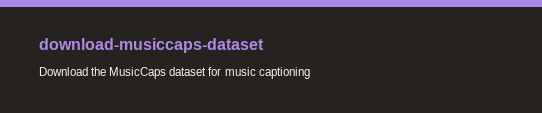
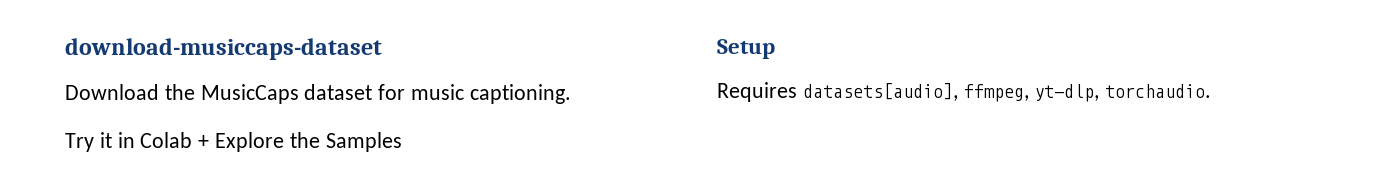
[258,67,310,79] captioning -> [469,84,571,104] [65,132,402,152] [717,39,775,59] [717,82,1212,102] captioning. // Try it in Colab + Explore the Samples // Setup // Requires datasets[audio], ffmpeg, yt-dlp, torchaudio.

